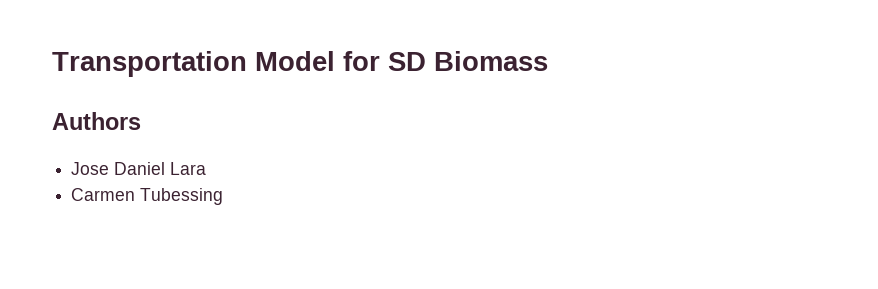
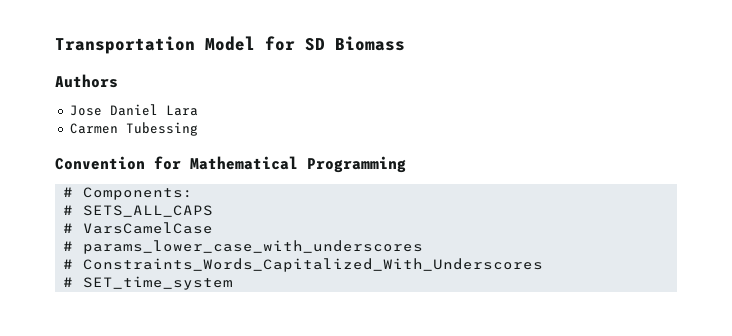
(224, 196) none -> [55,156,406,173] [63,187,194,200] [63,205,214,217] [63,222,214,234] [63,240,424,254] [63,258,544,272] [63,276,234,290] // Convention for Mathematical Programming // # Components: // # SETS_ALL_CAPS // # VarsCamelCase // # params_lower_case_with_underscores // # Constraints_Words_Capitalized_With_Underscores // # SET_time_system

